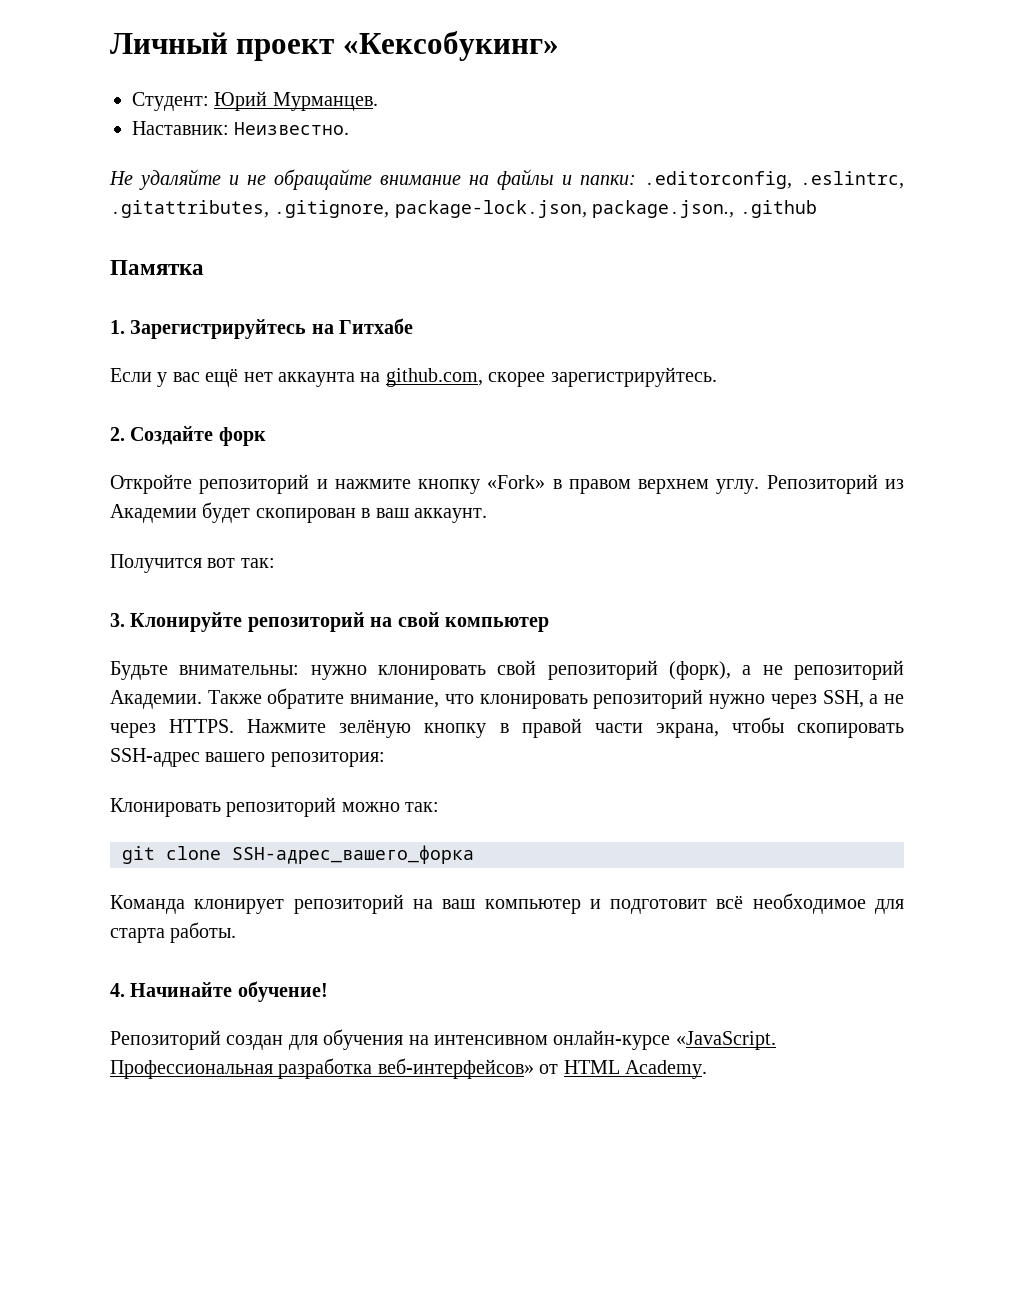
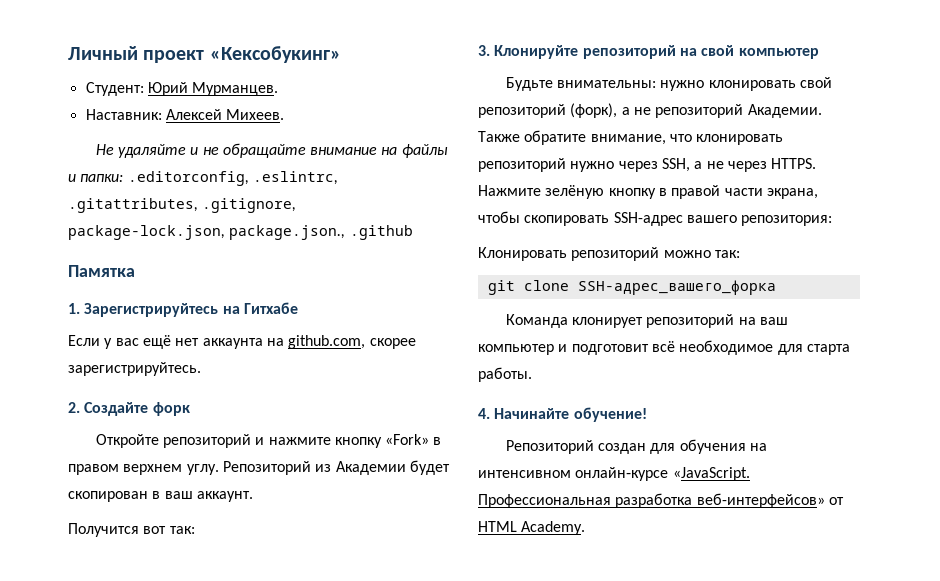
[234,122,350,135] Неизвестно. -> [165,109,285,120] Алексей Михеев.

